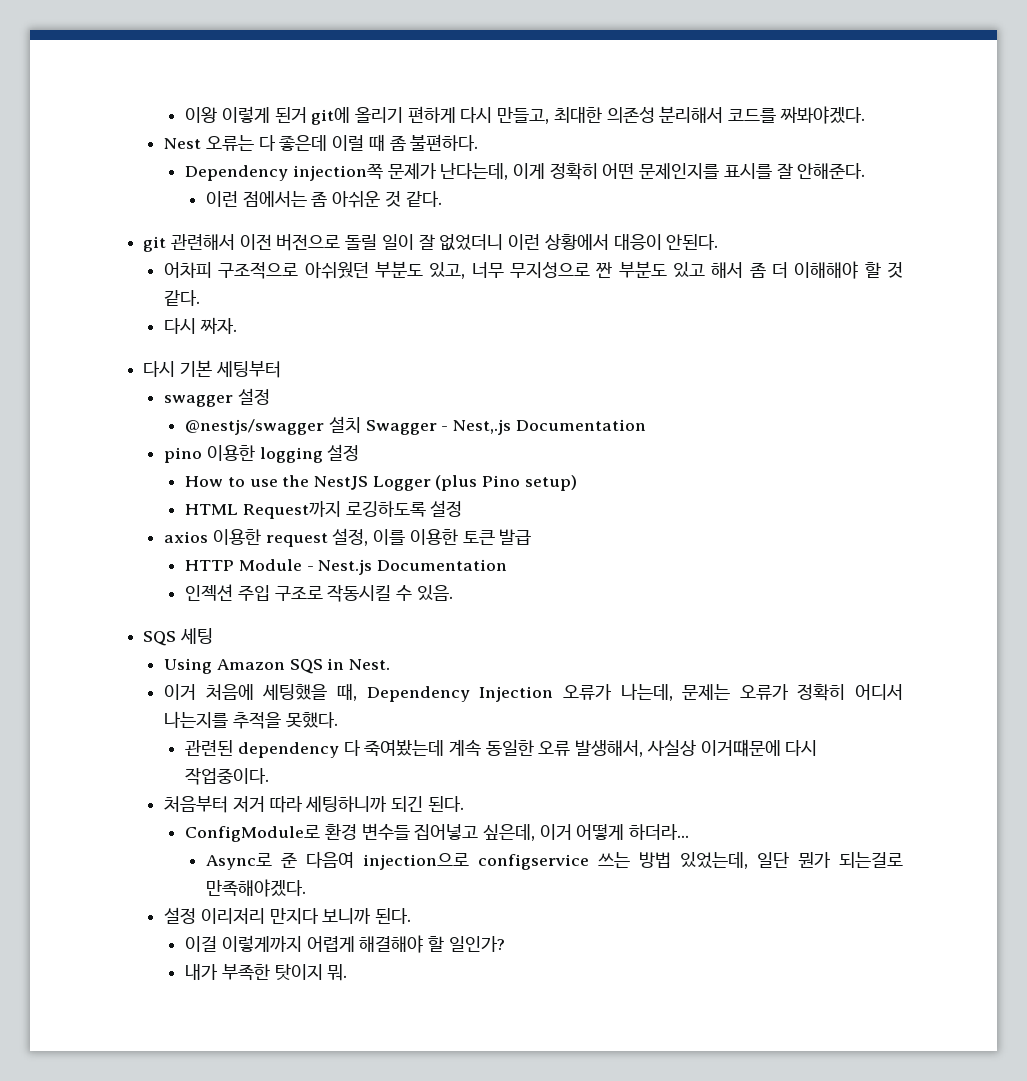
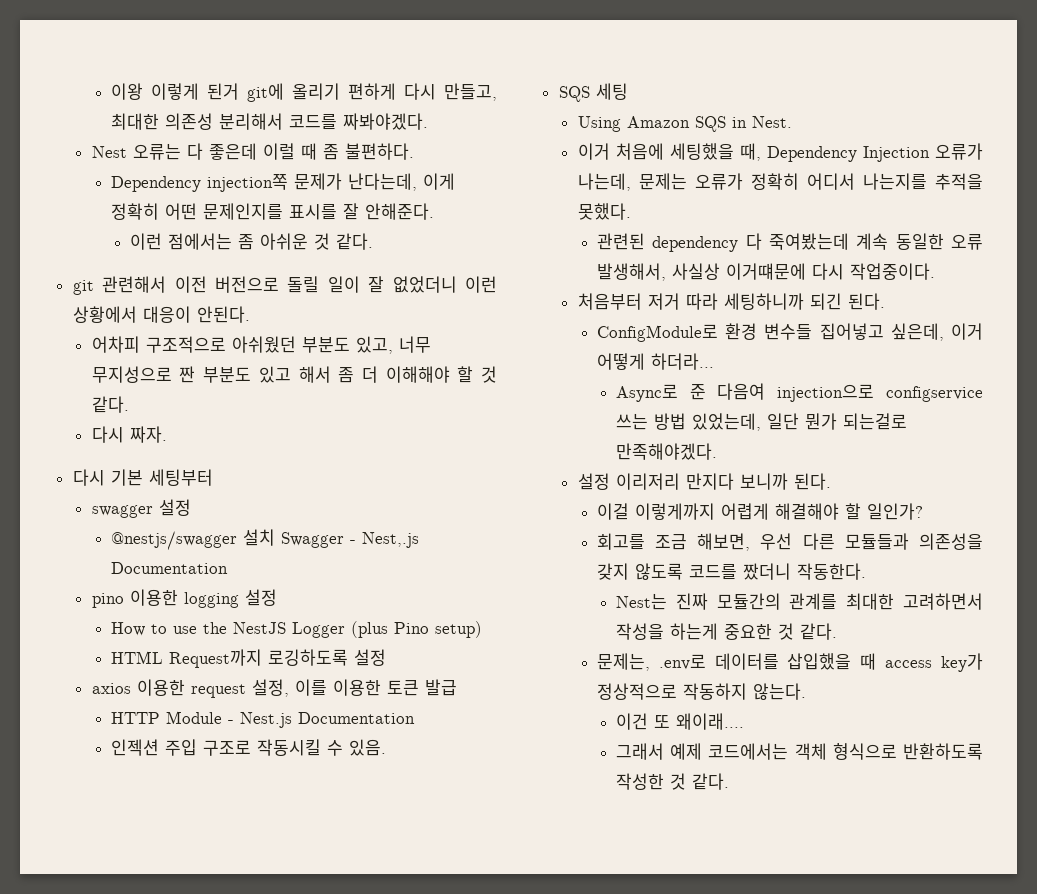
[185,964,348,981] 내가 부족한 탓이지 뭐. -> [596,533,983,551] [596,563,866,580] [615,593,983,610] [615,623,837,640] [596,653,983,672] [596,683,806,700] [615,713,744,730] [615,743,983,760] [615,773,729,790] 회고를 조금 해보면, 우선 다른 모듈들과 의존성을 갖지 않도록 코드를 짰더니 작동한다. // Nest는 진짜 모듈간의 관계를 최대한 고려하면서 작성을 하는게 중요한 것 같다. // 문제는, .env로 데이터를 삽입했을 때 access key가 정상적으로 작동하지 않는다. // 이건 또 왜이래.... // 그래서 예제 코드에서는 객체 형식으로 반환하도록 작성한 것 같다.

